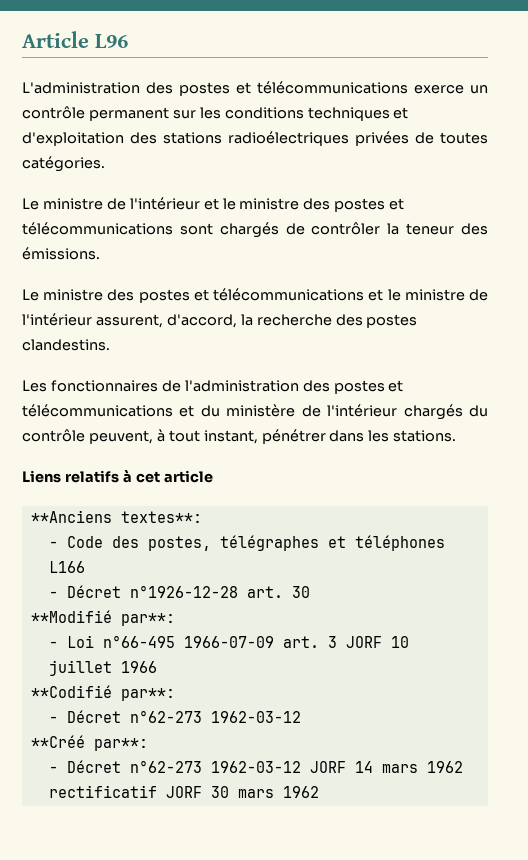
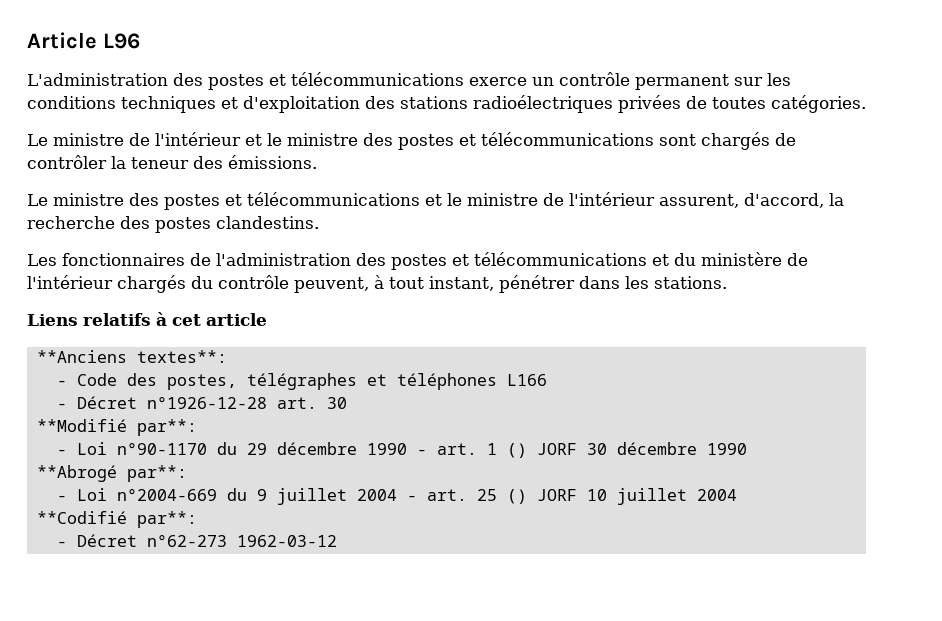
[102,635,337,648] n°66-495 1966-07-09 art. 3 -> [116,442,747,458] [36,465,187,482] [56,488,527,505] n°90-1170 du 29 décembre 1990 - art. 1 () JORF 30 décembre 1990 // **Abrogé par**: // - Loi n°2004-669 du 9 juillet 2004 - art. 25 ()
[120,661,157,673] 1966 -> [696,489,737,501] 2004
[30,735,148,751] [48,760,463,773] [48,785,319,798] // **Créé par**: // - Décret n°62-273 1962-03-12 JORF 14 mars 1962 rectificatif JORF 30 mars 1962 -> (337, 541) none

